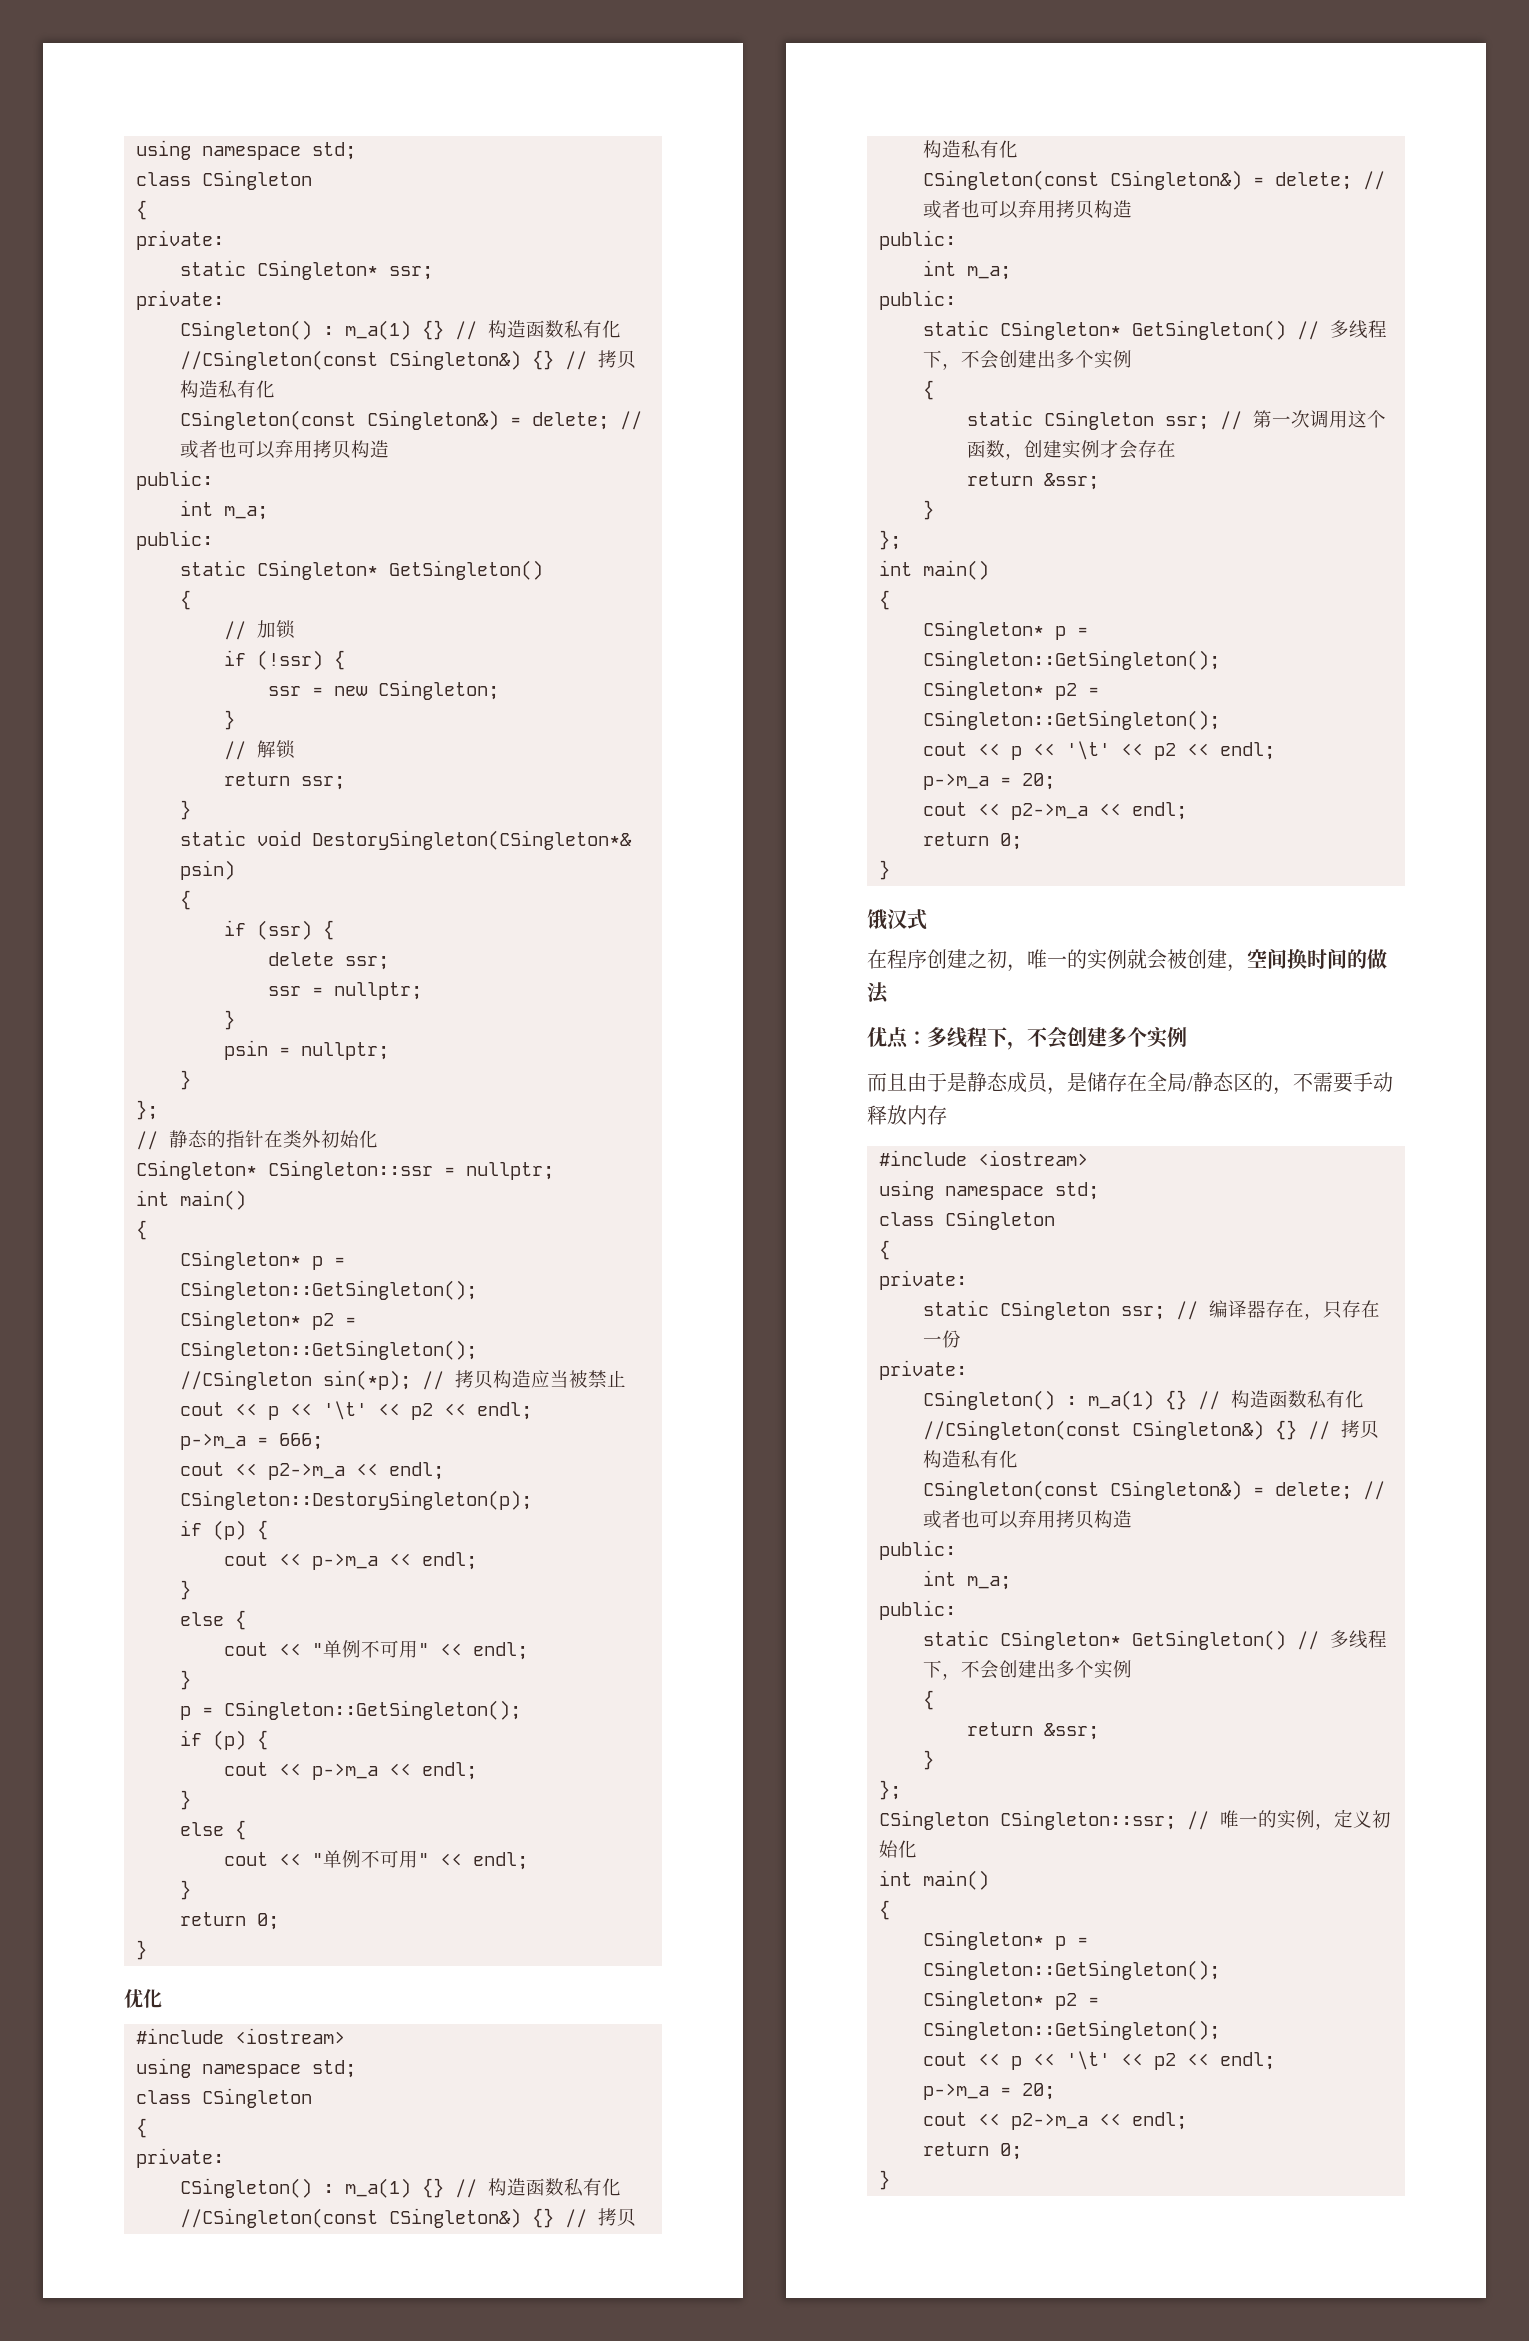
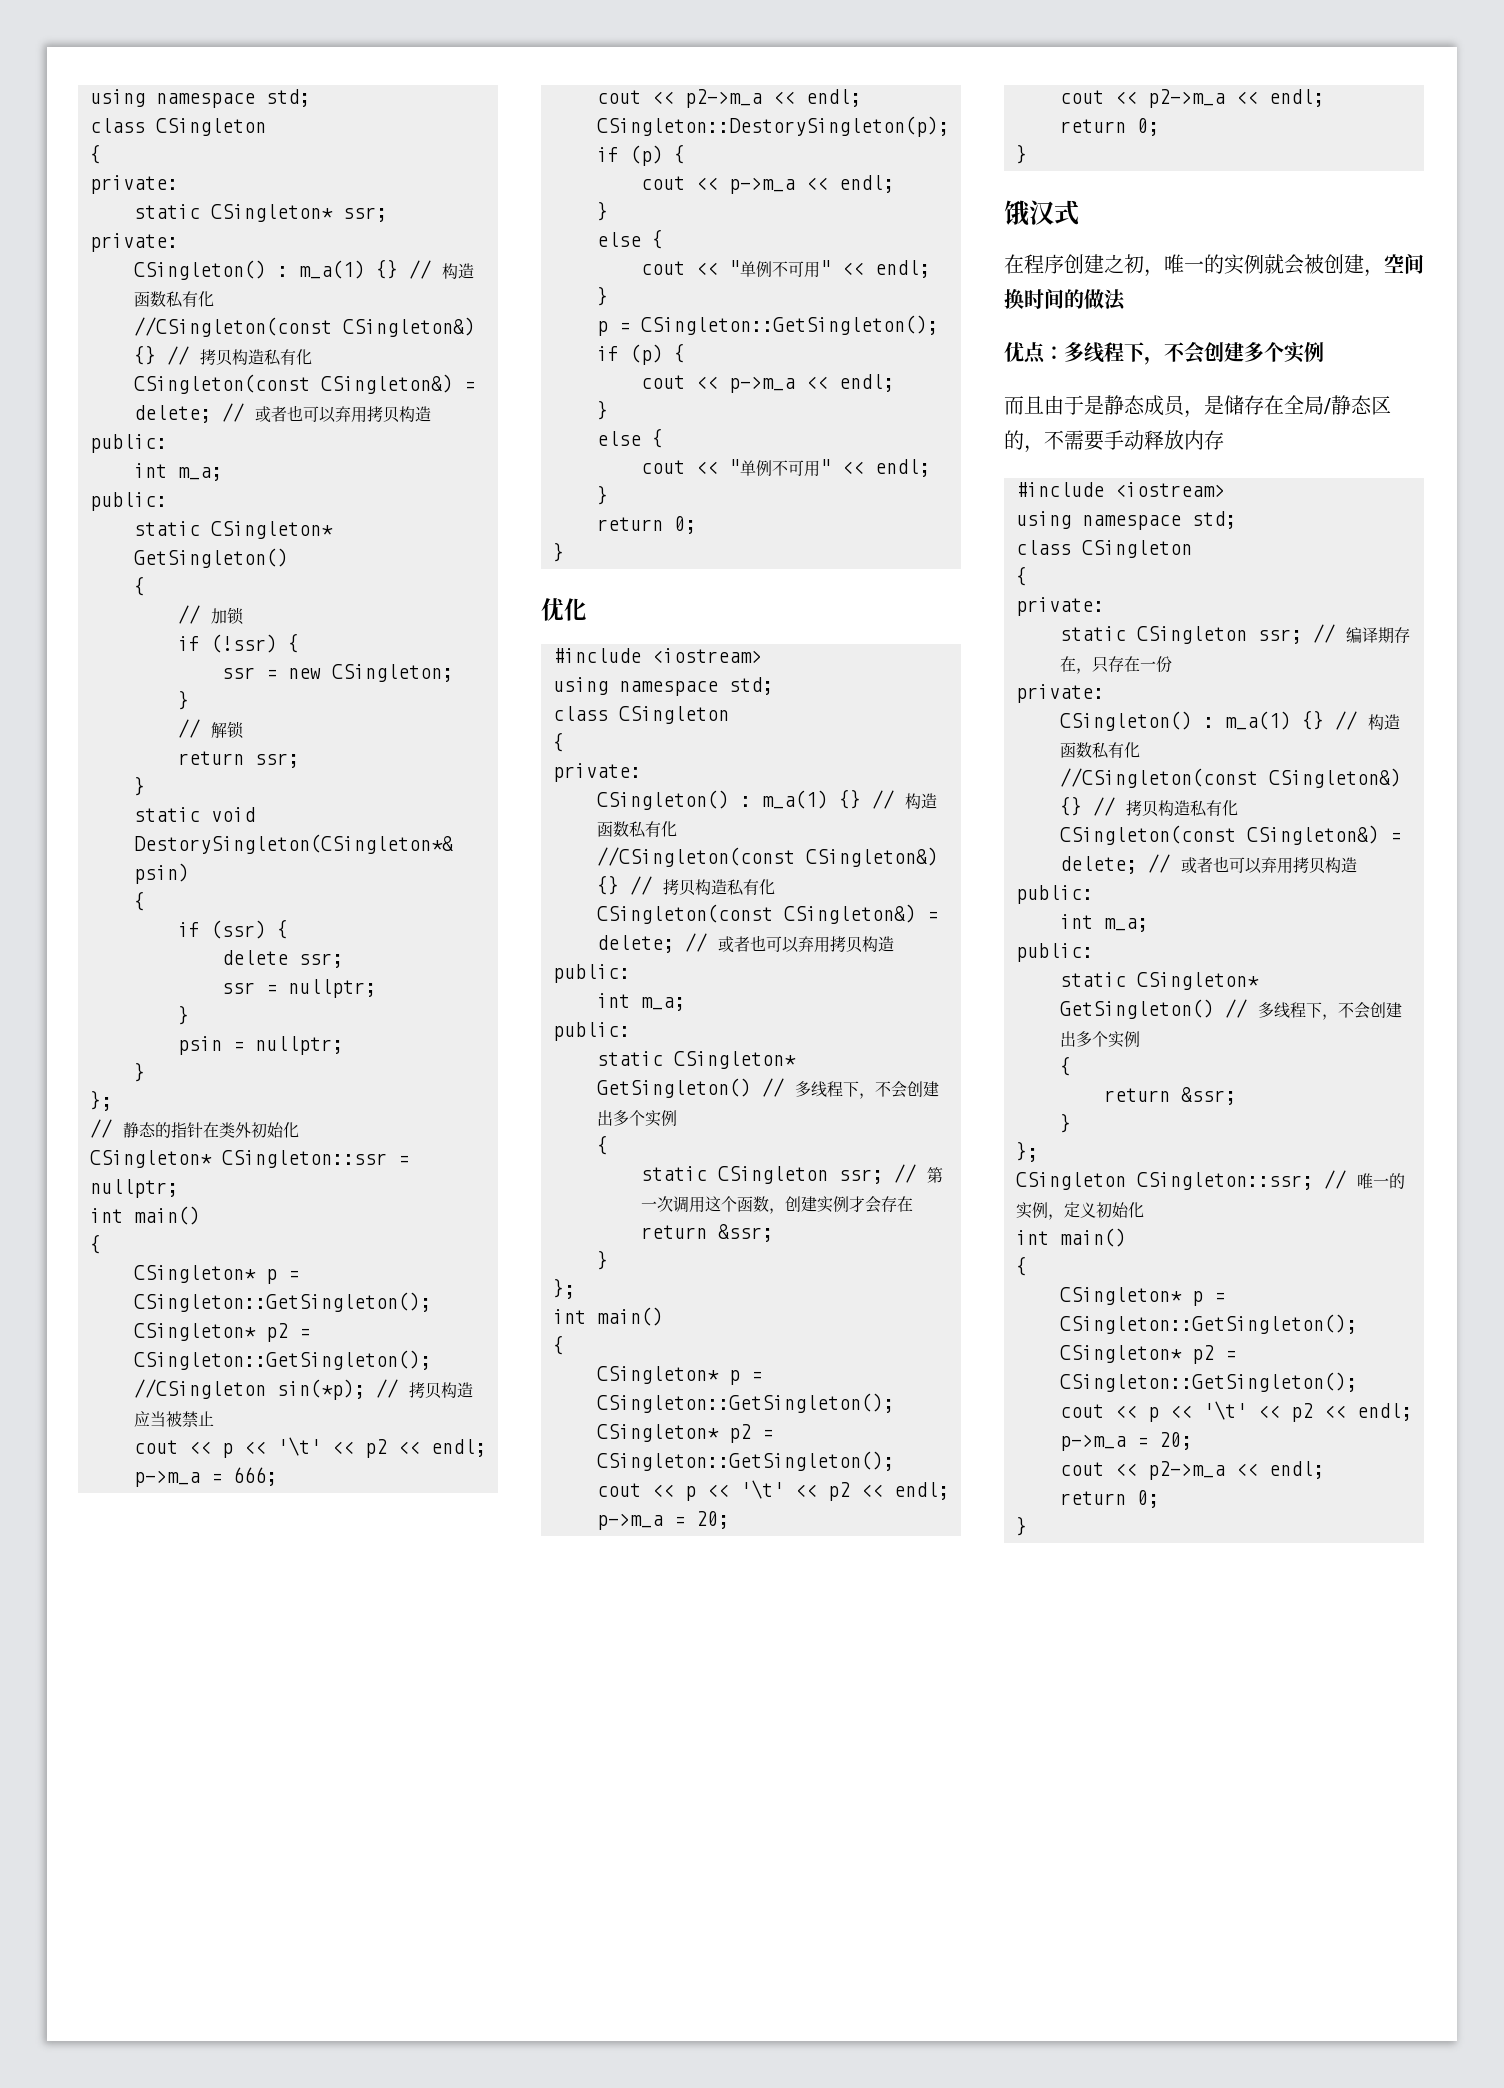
[1247,1300,1266,1318] 器 -> [1378,627,1394,643] 期

